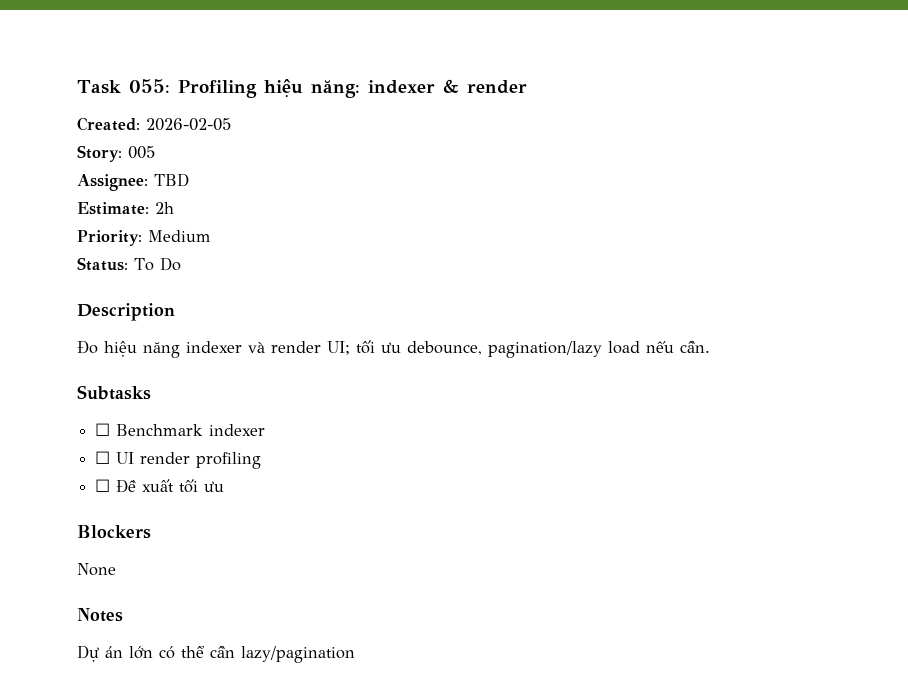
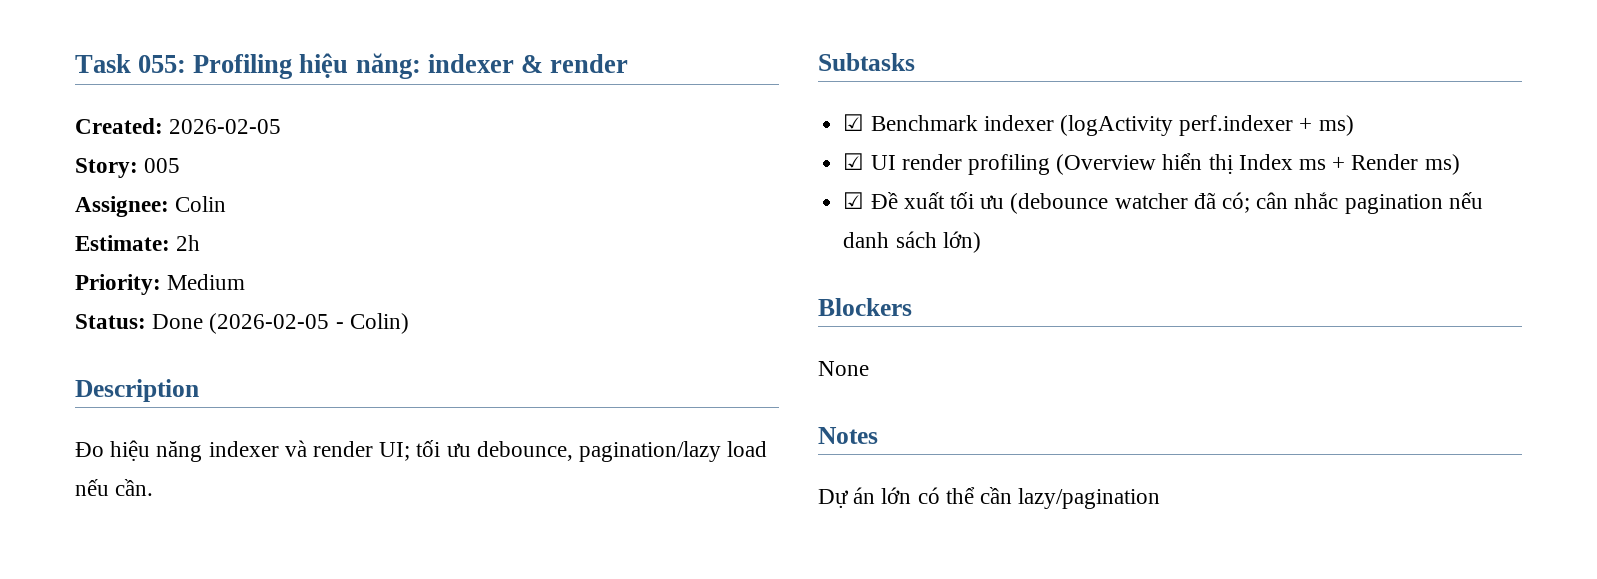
[154,173,189,187] TBD -> [175,196,227,212] Colin
[134,257,181,271] To Do -> [152,313,409,334] Done (2026-02-05 - Colin)
[95,423,111,436] ☐ -> [843,114,865,131] ☑
[95,451,262,469] [95,479,225,493] // ☐ UI render profiling // ☐ Đề xuất tối ưu -> [1059,115,1354,136] [843,153,1460,175] [843,192,1483,214] [843,231,981,253] (logActivity perf.indexer + ms) // ☑ UI render profiling (Overview hiển thị Index ms + Render ms) // ☑ Đề xuất tối ưu (debounce watcher đã có; cân nhắc pagination nếu danh sách lớn)

